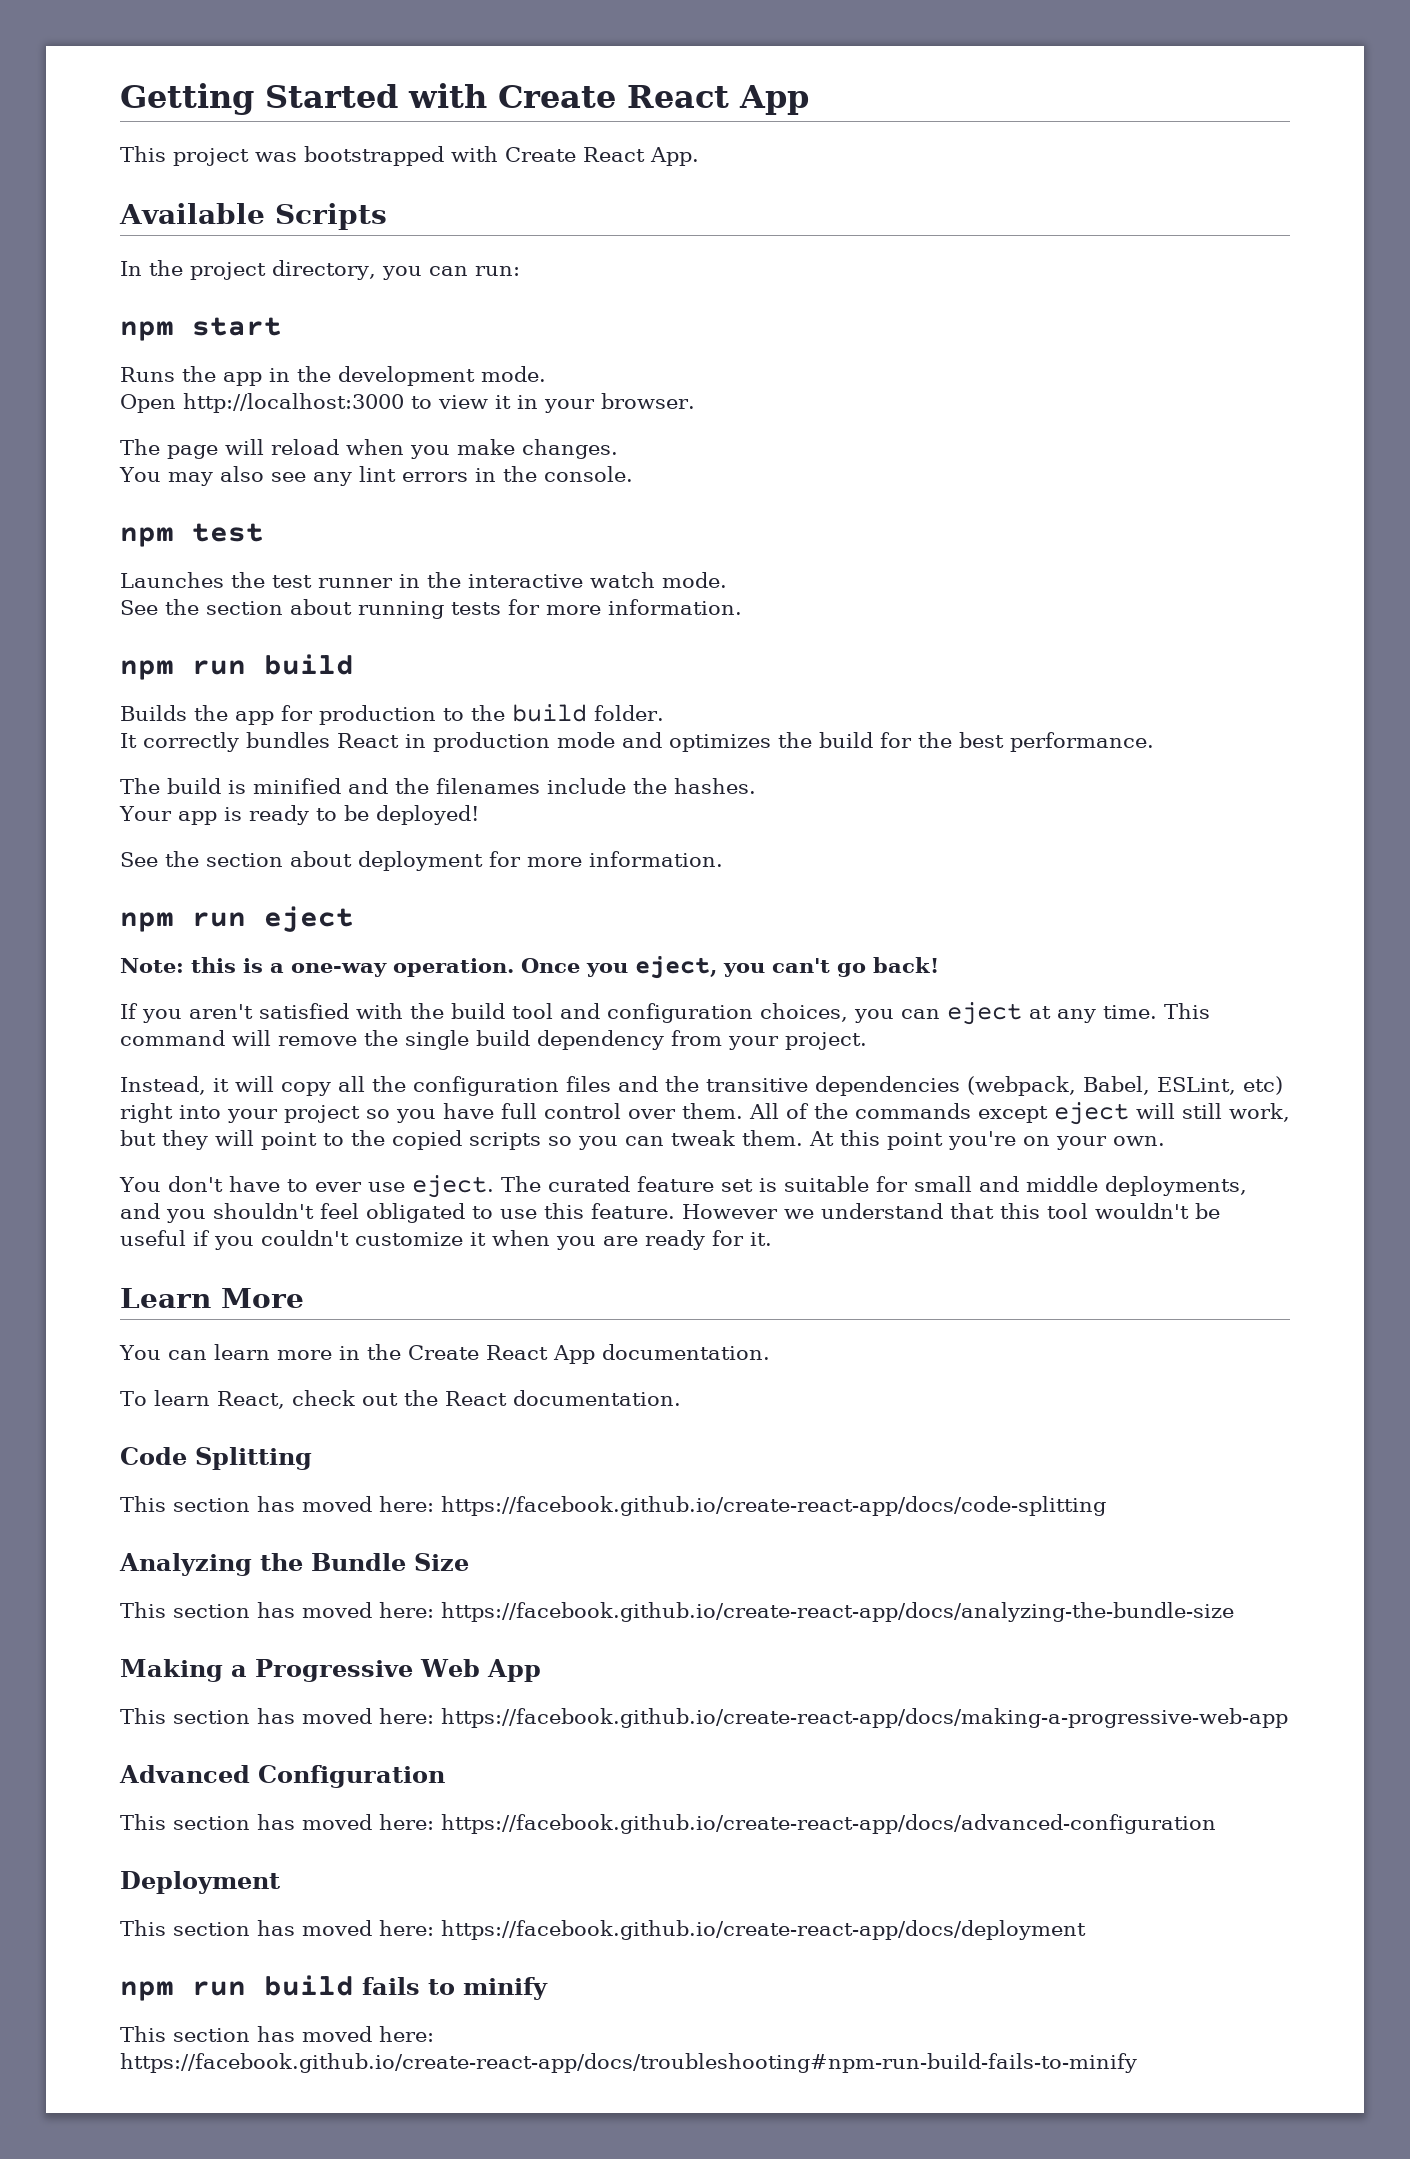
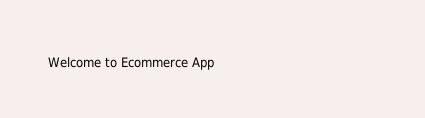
[120,83,809,115] [120,146,699,166] [119,203,387,230] [120,260,520,280] [120,317,282,341] [120,366,546,386] [120,393,695,413] [120,439,618,459] [119,466,633,486] [120,523,264,547] [120,572,727,588] [120,599,742,619] [120,654,354,680] [120,704,664,725] [120,732,1154,752] [120,778,756,794] [119,805,479,825] [120,851,723,871] [120,906,354,932] [120,956,939,979] [120,1002,1210,1025] [120,1030,867,1050] [120,1076,1283,1096] [120,1102,1290,1125] [120,1130,1165,1150] [119,1175,1247,1198] [120,1203,1220,1223] [120,1230,772,1250] [120,1288,304,1308] [119,1344,770,1364] [120,1390,681,1409] [120,1447,312,1470] [120,1496,1106,1516] [119,1553,469,1576] [120,1602,1234,1622] [120,1659,541,1682] [120,1708,1288,1728] [119,1765,445,1788] [120,1814,1216,1834] [120,1871,280,1894] [120,1920,1086,1940] [120,1975,548,2001] [120,2026,434,2042] [120,2053,1137,2073] Getting Started with Create React App // This project was bootstrapped with Create React App. // Available Scripts // In the project directory, you can run: // npm start // Runs the app in the development mode. // Open http://localhost:3000 to view it in your browser. // The page will reload when you make changes. // You may also see any lint errors in the console. // npm test // Launches the test runner in the interactive watch mode. // See the section about running tests for more information. // npm run build // Builds the app for production to the build folder. // It correctly bundles React in production mode and optimizes the build for the best performance. // The build is minified and the filenames include the hashes. // Your app is ready to be deployed! // See the section about deployment for more information. // npm run eject // Note: this is a one-way operation. Once you eject, you can't go back! // If you aren't satisfied with the build tool and configuration choices, you can eject at any time. This command will remove the single build dependency from your project. // Instead, it will copy all the configuration files and the transitive dependencies (webpack, Babel, ESLint, etc) right into your project so you have full control over them. All of the commands except eject will still work, but they will point to the copied scripts so you can tweak them. At this point you're on your own. // You don't have to ever use eject. The curated feature set is suitable for small and middle deployments, and you shouldn't feel obligated to use this feature. However we understand that this tool wouldn't be useful if you couldn't customize it when you are ready for it. // Learn More // You can learn more in the Create React App documentation. // To learn React, check out the React documentation. // Code Splitting // This section has moved here: https://facebook.github.io/create-react-app/docs/code-splitting // Analyzing the Bundle Size // This section has moved here: https://facebook.github.io/create-react-app/docs/analyzing-the-bundle-size // Making a Progressive Web App // This section has moved here: https://facebook.github.io/create-react-app/docs/making-a-progressive-web-app // Advanced Configuration // This section has moved here: https://facebook.github.io/create-react-app/docs/advanced-configuration // Deployment // This section has moved here: https://facebook.github.io/create-react-app/docs/deployment // npm run build fails to minify // This section has moved here: https://facebook.github.io/create-react-app/docs/troubleshooting#npm-run-build-fails-to-minify -> [48,57,214,70] Welcome to Ecommerce App

